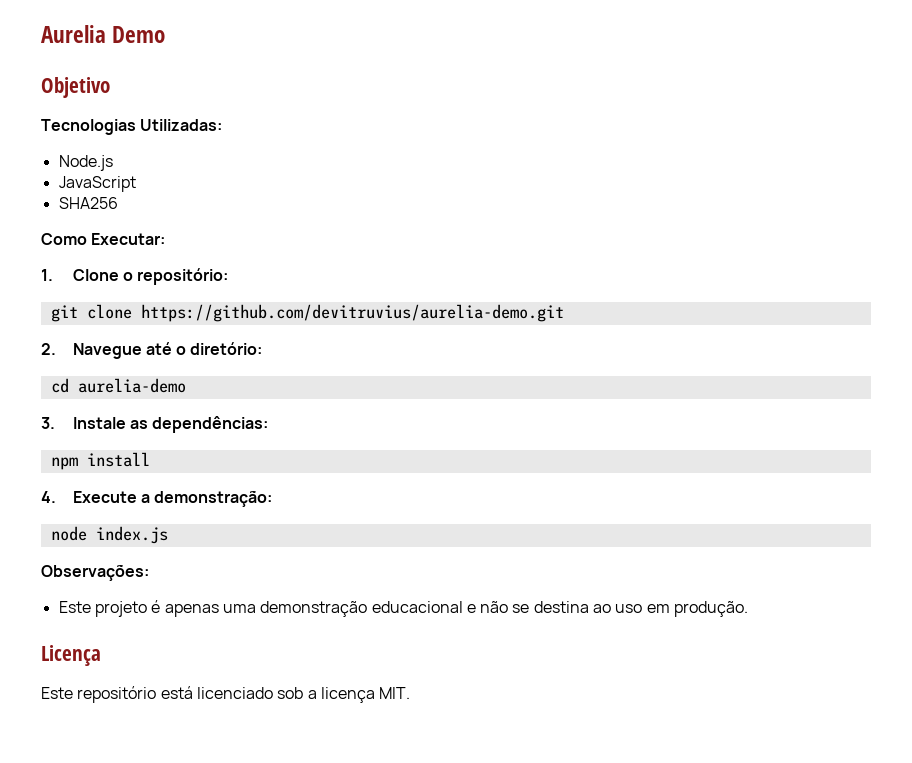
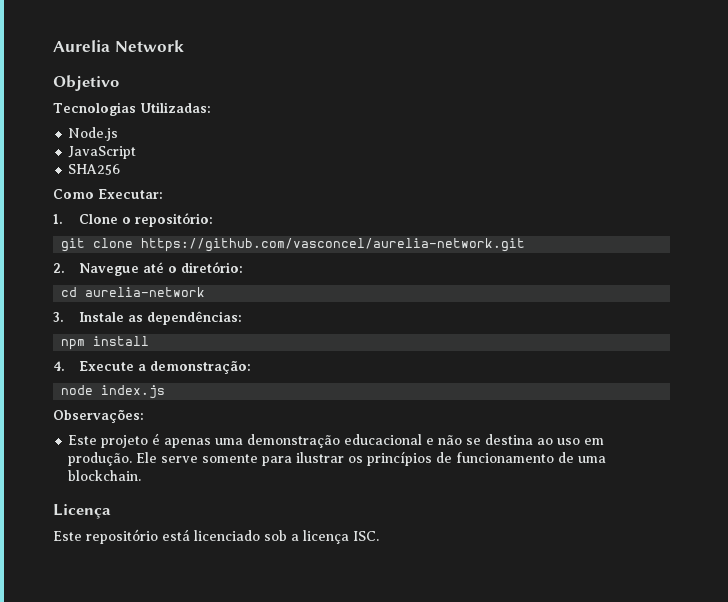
[112,26,166,43] Demo -> [114,40,184,52] Network
[140,304,564,322] https://github.com/devitruvius/aurelia-demo.git -> [141,238,526,252] https://github.com/vasconcel/aurelia-network.git
[77,378,186,393] aurelia-demo -> [85,287,206,297] aurelia-network
(749, 609) none -> [136,451,607,466] [68,470,142,481] Ele serve somente para ilustrar os princípios de funcionamento de uma blockchain.
[379,687,411,699] MIT. -> [353,531,379,541] ISC.

